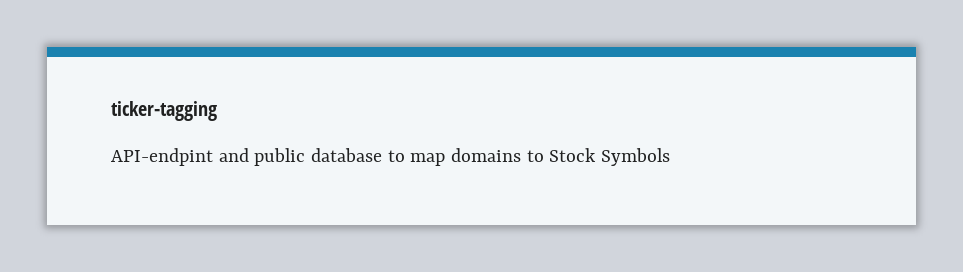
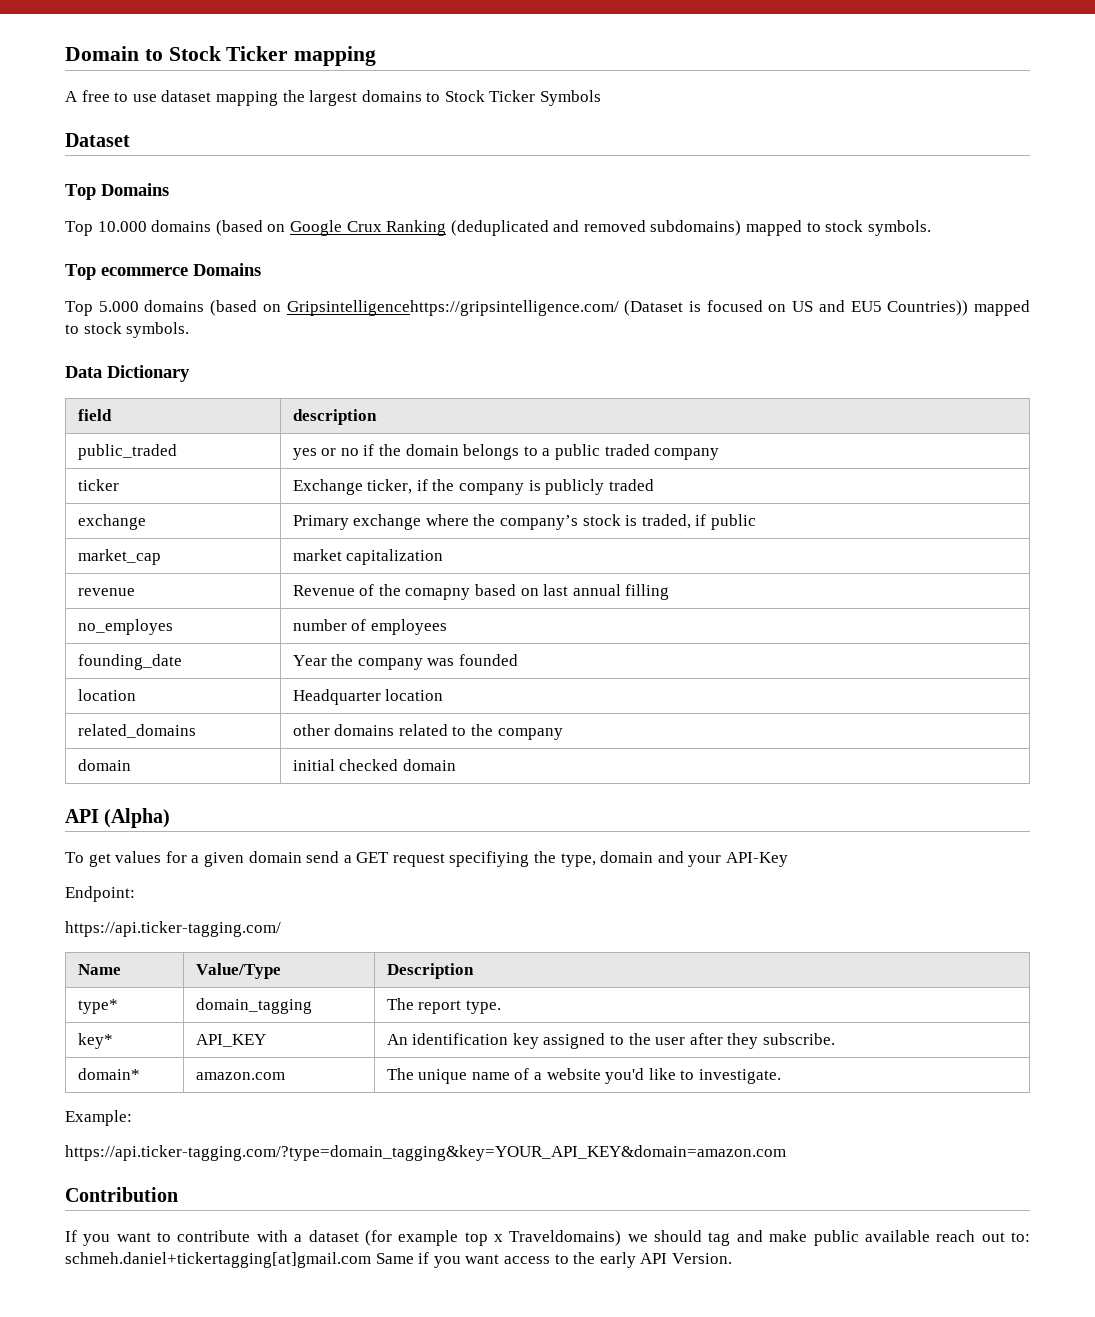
[111,101,217,121] [111,148,446,166] ticker-tagging // API-endpint and public database to map -> [65,46,377,66] [65,90,358,106] Domain to Stock Ticker mapping // A free to use dataset mapping the largest
(597, 155) none -> [489,90,536,102] Ticker
(671, 157) none -> [65,133,130,147] [65,183,169,200] [65,220,931,236] [65,263,261,280] [65,300,1030,316] [65,322,190,338] [65,365,190,382] [77,409,112,421] [292,409,377,425] [77,444,177,460] [292,444,720,460] [77,479,119,491] [292,479,654,495] [77,514,146,530] [292,514,756,530] [77,549,161,565] [292,549,444,565] [77,588,135,596] [292,584,670,600] [77,619,173,635] [292,619,447,635] [77,654,182,670] [292,654,518,670] [77,689,136,701] [292,689,444,705] [77,724,196,738] [292,724,563,740] [77,759,131,771] [292,759,456,771] [65,808,171,828] [65,851,789,867] [65,886,135,902] [65,921,281,937] [77,964,121,975] [195,963,281,979] [386,963,474,979] [77,999,118,1014] [195,998,312,1014] [386,998,501,1014] [77,1033,113,1049] [195,1034,266,1047] [386,1033,835,1049] [77,1068,140,1080] [195,1072,285,1080] [386,1068,781,1084] [65,1110,132,1126] [65,1145,786,1161] [65,1187,178,1202] [65,1230,1031,1246] [65,1252,732,1268] // Dataset // Top Domains // Top 10.000 domains (based on Google Crux Ranking (deduplicated and removed subdomains) mapped to stock symbols. // Top ecommerce Domains // Top 5.000 domains (based on Gripsintelligencehttps://gripsintelligence.com/ (Dataset is focused on US and EU5 Countries)) mapped to stock symbols. // Data Dictionary // field | description // public_traded | yes or no if the domain belongs to a public traded company // ticker | Exchange ticker, if the company is publicly traded // exchange | Primary exchange where the company’s stock is traded, if public // market_cap | market capitalization // revenue | Revenue of the comapny based on last annual filling // no_employes | number of employees // founding_date | Year the company was founded // location | Headquarter location // related_domains | other domains related to the company // domain | initial checked domain // API (Alpha) // To get values for a given domain send a GET request specifiying the type, domain and your API-Key // Endpoint: // https://api.ticker-tagging.com/ // Name | Value/Type | Description // type* | domain_tagging | The report type. // key* | API_KEY | An identification key assigned to the user after they subscribe. // domain* | amazon.com | The unique name of a website you'd like to investigate. // Example: // https://api.ticker-tagging.com/?type=domain_tagging&key=YOUR_API_KEY&domain=amazon.com // Contribution // If you want to contribute with a dataset (for example top x Traveldomains) we should tag and make public available reach out to: schmeh.daniel+tickertagging[at]gmail.com Same if you want access to the early API Version.

